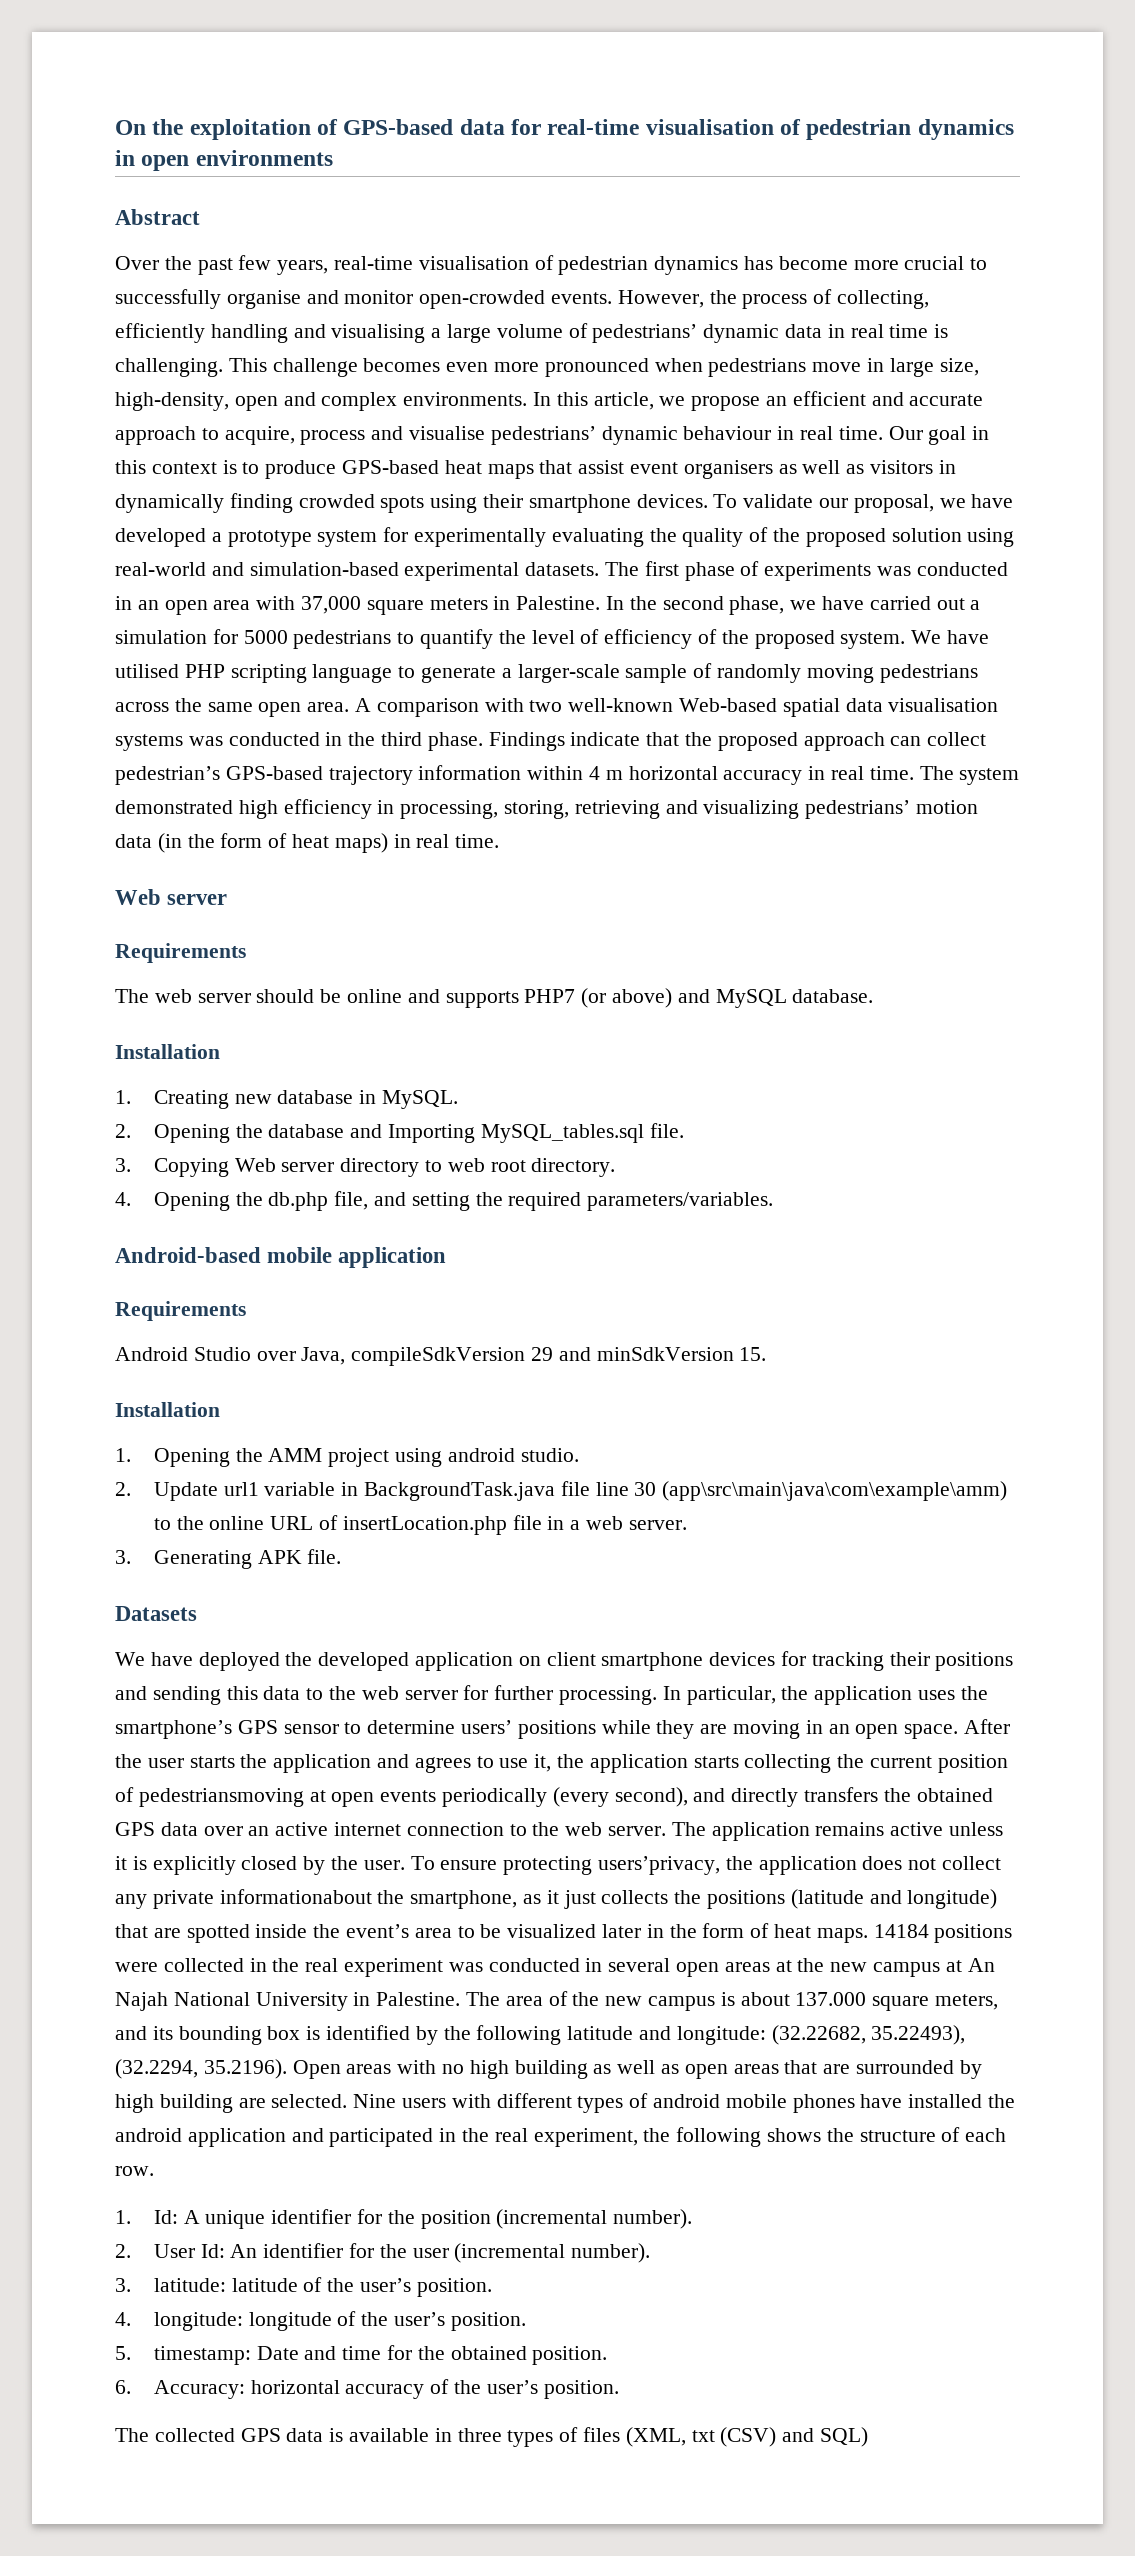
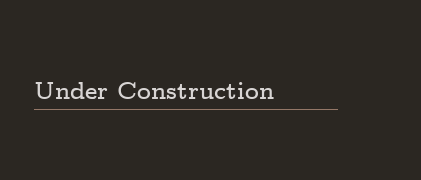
[115,119,1014,140] [115,150,333,171] [115,209,200,225] [115,255,988,275] [115,289,930,309] [115,323,949,343] [115,358,979,377] [115,391,984,411] [115,426,990,445] [115,460,956,479] [115,493,1014,513] [115,527,1015,547] [115,561,1008,581] [115,596,981,615] [115,629,990,649] [115,663,978,683] [115,698,999,717] [115,732,987,751] [115,765,1020,785] [115,799,979,819] [115,833,500,853] [115,889,228,905] [115,943,246,963] [115,988,874,1008] [115,1044,220,1059] [115,1090,459,1109] [115,1123,684,1143] [115,1158,616,1177] [115,1191,774,1211] [115,1247,447,1268] [115,1301,246,1321] [115,1347,767,1366] [115,1402,220,1417] [115,1448,579,1467] [115,1481,1008,1501] [153,1515,687,1535] [115,1549,342,1569] [115,1606,197,1621] [115,1651,1014,1671] [115,1685,988,1705] [115,1719,1011,1739] [115,1754,1008,1773] [115,1787,993,1807] [115,1822,1004,1841] [115,1856,1002,1875] [115,1889,998,1909] [115,1923,1013,1943] [115,1958,995,1977] [115,1991,999,2011] [115,2025,966,2045] [115,2059,982,2079] [115,2093,1016,2113] [115,2127,1007,2147] [115,2166,154,2176] [115,2209,693,2229] [115,2243,651,2263] [115,2277,492,2297] [115,2311,526,2331] [115,2345,608,2365] [115,2379,619,2399] [115,2427,869,2447] On the exploitation of GPS-based data for real-time visualisation of pedestrian dynamics in open environments // Abstract // Over the past few years, real-time visualisation of pedestrian dynamics has become more crucial to successfully organise and monitor open-crowded events. However, the process of collecting, efficiently handling and visualising a large volume of pedestrians’ dynamic data in real time is challenging. This challenge becomes even more pronounced when pedestrians move in large size, high-density, open and complex environments. In this article, we propose an efficient and accurate approach to acquire, process and visualise pedestrians’ dynamic behaviour in real time. Our goal in this context is to produce GPS-based heat maps that assist event organisers as well as visitors in dynamically finding crowded spots using their smartphone devices. To validate our proposal, we have developed a prototype system for experimentally evaluating the quality of the proposed solution using real-world and simulation-based experimental datasets. The first phase of experiments was conducted in an open area with 37,000 square meters in Palestine. In the second phase, we have carried out a simulation for 5000 pedestrians to quantify the level of efficiency of the proposed system. We have utilised PHP scripting language to generate a larger-scale sample of randomly moving pedestrians across the same open area. A comparison with two well-known Web-based spatial data visualisation systems was conducted in the third phase. Findings indicate that the proposed approach can collect pedestrian’s GPS-based trajectory information within 4 m horizontal accuracy in real time. The system demonstrated high efficiency in processing, storing, retrieving and visualizing pedestrians’ motion data (in the form of heat maps) in real time. // Web server // Requirements // The web server should be online and supports PHP7 (or above) and MySQL database. // Installation // 1. Creating new database in MySQL. // 2. Opening the database and Importing MySQL_tables.sql file. // 3. Copying Web server directory to web root directory. // 4. Opening the db.php file, and setting the required parameters/variables. // Android-based mobile application // Requirements // Android Studio over Java, compileSdkVersion 29 and minSdkVersion 15. // Installation // 1. Opening the AMM project using android studio. // 2. Update url1 variable in BackgroundTask.java file line 30 (app\src\main\java\com\example\amm) to the online URL of insertLocation.php file in a web server. // 3. Generating APK file. // Datasets // We have deployed the developed application on client smartphone devices for tracking their positions and sending this data to the web server for further processing. In particular, the application uses the smartphone’s GPS sensor to determine users’ positions while they are moving in an open space. After the user starts the application and agrees to use it, the application starts collecting the current position of pedestriansmoving at open events periodically (every second), and directly transfers the obtained GPS data over an active internet connection to the web server. The application remains active unless it is explicitly closed by the user. To ensure protecting users’privacy, the application does not collect any private informationabout the smartphone, as it just collects the positions (latitude and longitude) that are spotted inside the event’s area to be visualized later in the form of heat maps. 14184 positions were collected in the real experiment was conducted in several open areas at the new campus at An Najah National University in Palestine. The area of the new campus is about 137.000 square meters, and its bounding box is identified by the following latitude and longitude: (32.22682, 35.22493), (32.2294, 35.2196). Open areas with no high building as well as open areas that are surrounded by high building are selected. Nine users with different types of android mobile phones have installed the android application and participated in the real experiment, the following shows the structure of each row. // 1. Id: A unique identifier for the position (incremental number). // 2. User Id: An identifier for the user (incremental number). // 3. latitude: latitude of the user’s position. // 4. longitude: longitude of the user’s position. // 5. timestamp: Date and time for the obtained position. // 6. Accuracy: horizontal accuracy of the user’s position. // The collected GPS data is available in three types of files (XML, txt (CSV) and SQL) -> [34,82,274,99] Under Construction

